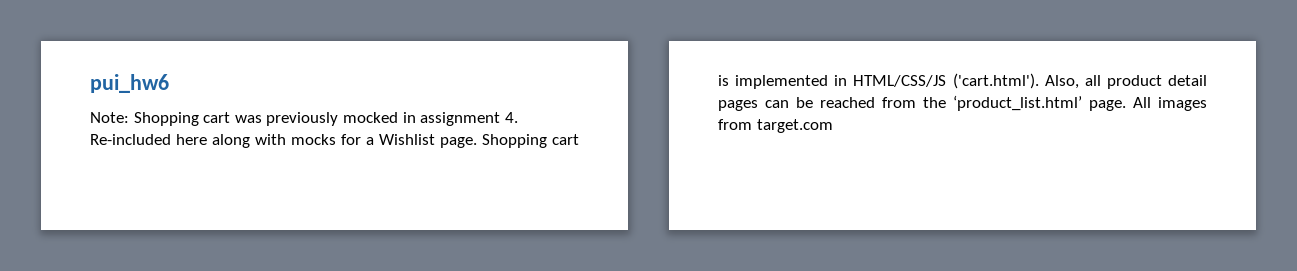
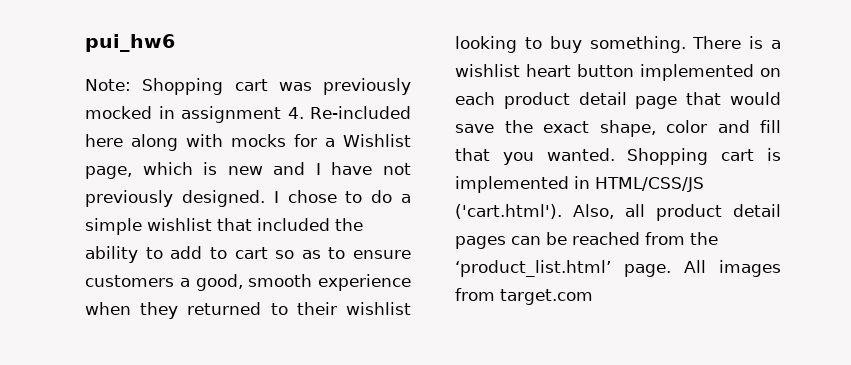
[440,137,477,148] page. -> [85,162,411,179] [85,190,411,207] [85,218,363,235] [85,246,411,263] [85,274,411,291] [85,302,411,319] [455,36,781,53] [455,64,781,81] [455,92,781,109] [455,120,781,137] [455,148,615,165] page, which is new and I have not previously designed. I chose to do a simple wishlist that included the ability to add to cart so as to ensure customers a good, smooth experience when they returned to their wishlist looking to buy something. There is a wishlist heart button implemented on each product detail page that would save the exact shape, color and fill that you wanted.

